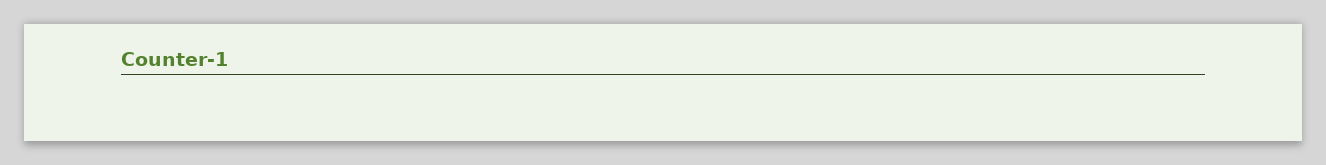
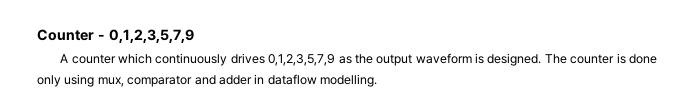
[121,52,228,66] Counter-1 -> [37,29,194,43] [60,53,657,66] [37,74,377,87] Counter - 0,1,2,3,5,7,9 // A counter which continuously drives 0,1,2,3,5,7,9 as the output waveform is designed. The counter is done only using mux, comparator and adder in dataflow modelling.

